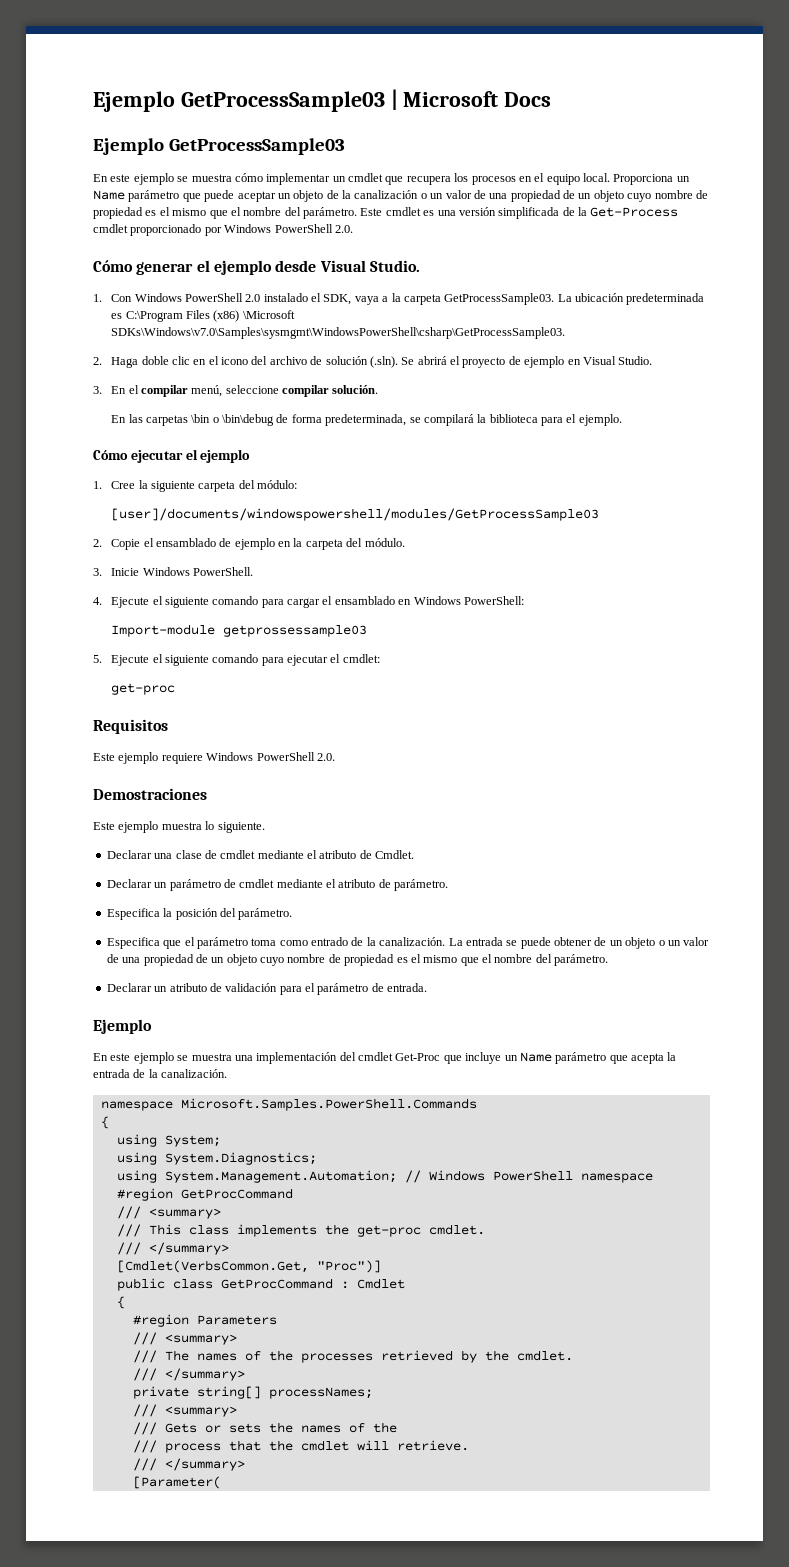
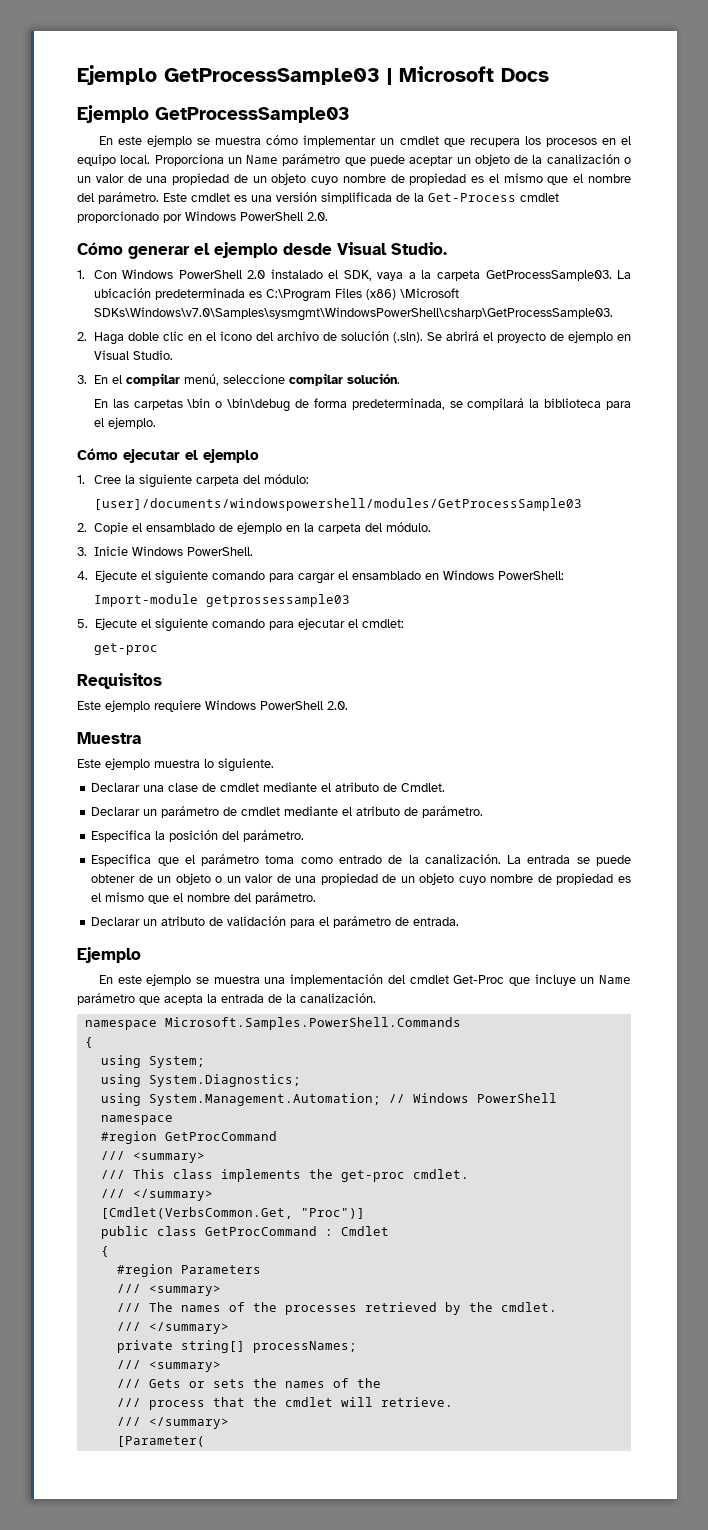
[93,788,207,800] Demostraciones -> [77,732,141,744] Muestra

